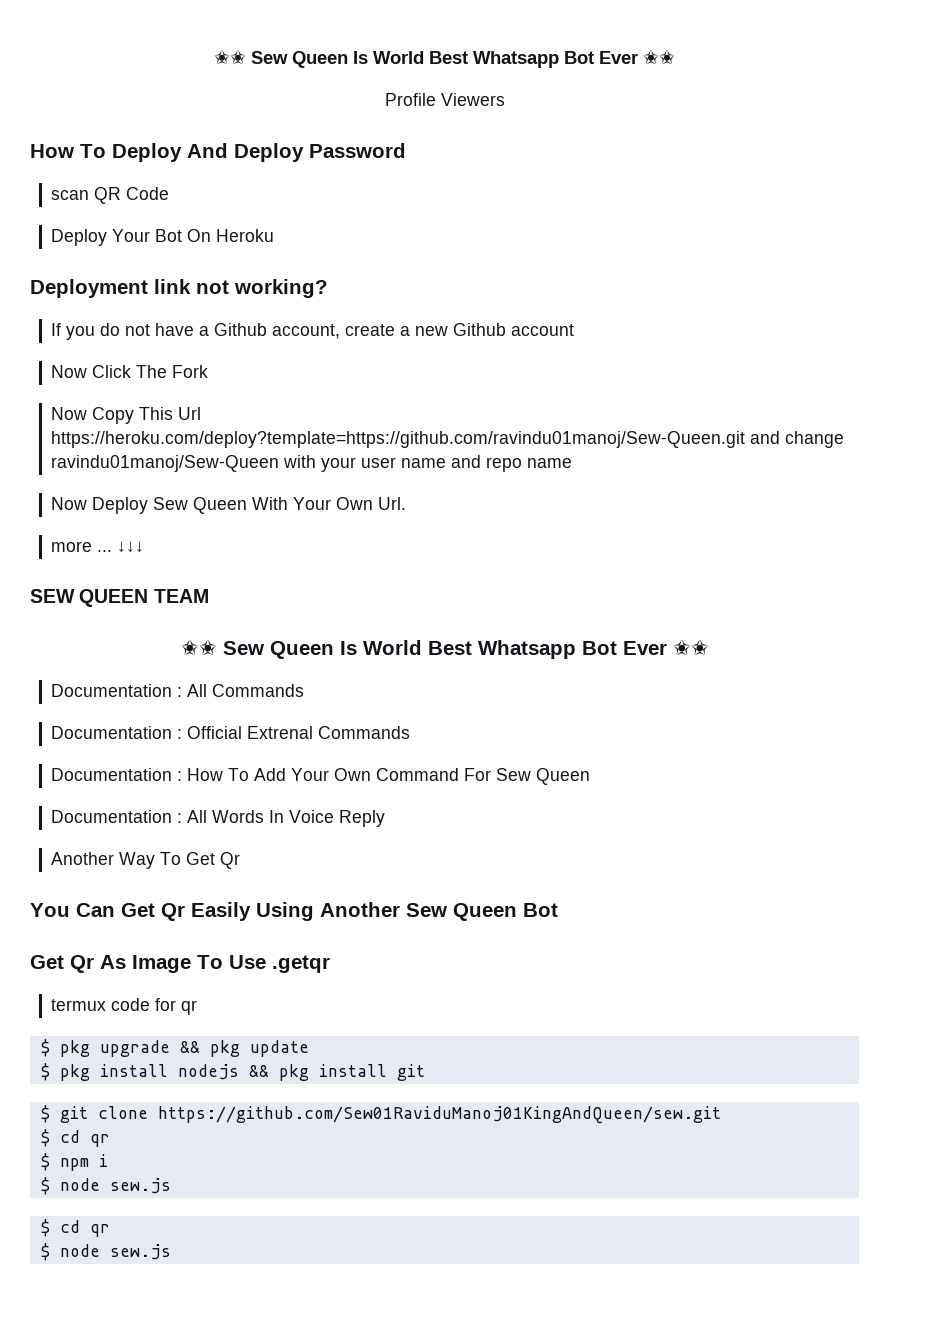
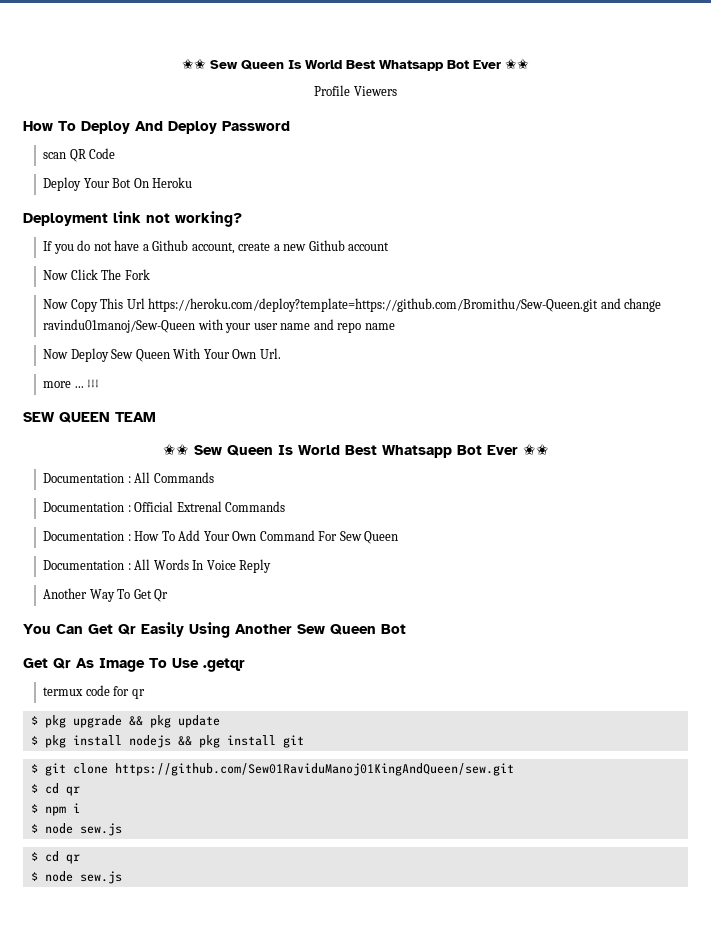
[51,431,746,448] https://heroku.com/deploy?template=https://github.com/ravindu01manoj/Sew-Queen.git -> [148,298,599,312] https://heroku.com/deploy?template=https://github.com/Bromithu/Sew-Queen.git

